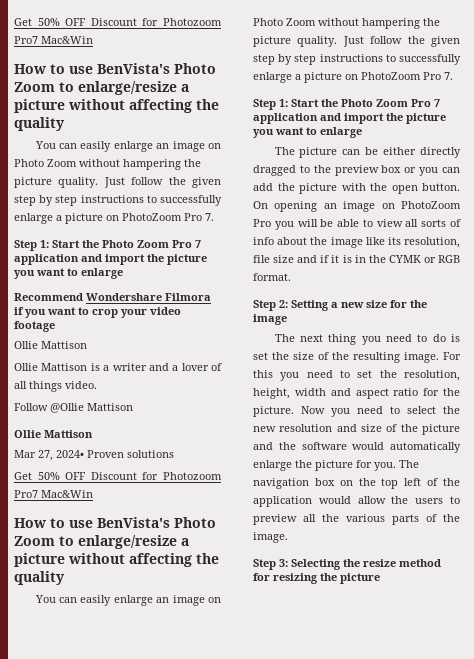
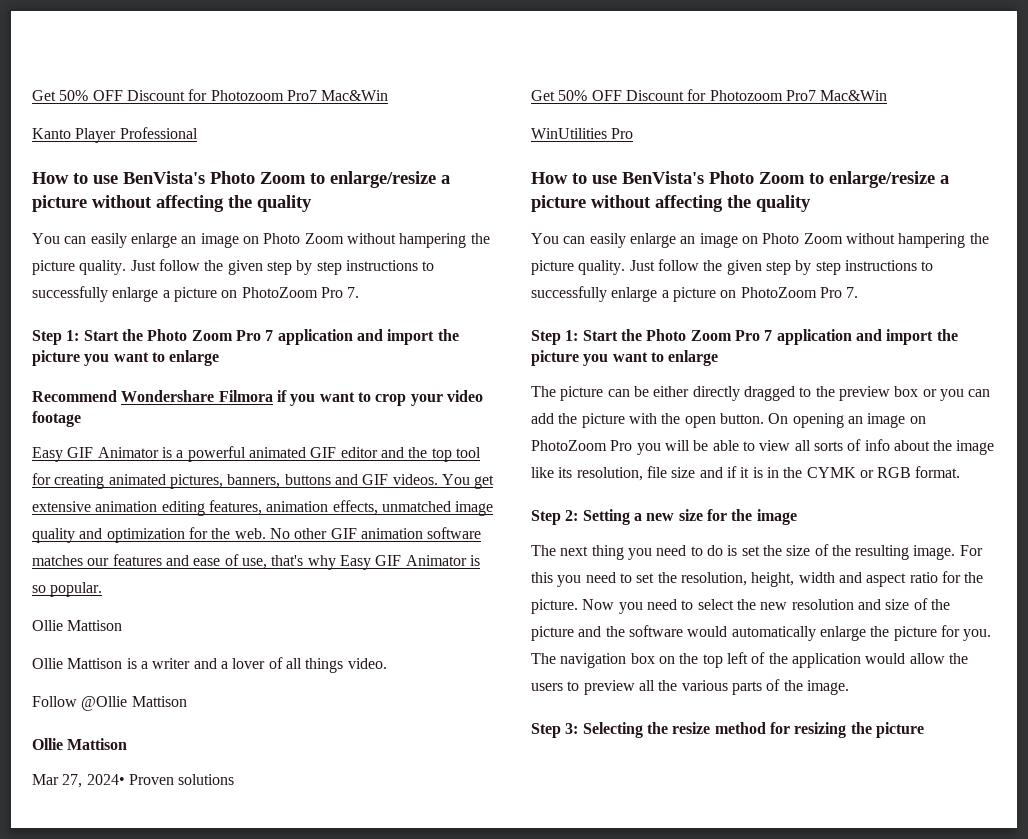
[14,18,222,26] [14,36,93,44] Get 50% OFF Discount for Photozoom Pro7 Mac&Win -> [32,89,389,101] [32,127,198,143] Get 50% OFF Discount for Photozoom Pro7 Mac&Win // Kanto Player Professional
(55, 326) none -> [32,446,481,462] [32,473,495,489] [32,500,494,516] [32,527,482,543] [32,554,480,570] [32,582,103,597] // Easy GIF Animator is a powerful animated GIF editor and the top tool for creating animated pictures, banners, buttons and GIF videos. You get extensive animation editing features, animation effects, unmatched image quality and optimization for the web. No other GIF animation software matches our features and ease of use, that's why Easy GIF Animator is so popular.
(93, 494) none -> [531,128,634,139] // WinUtilities Pro

